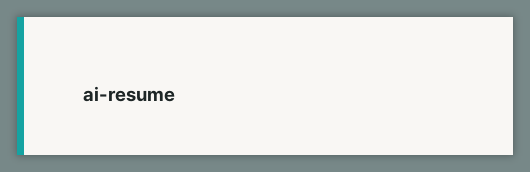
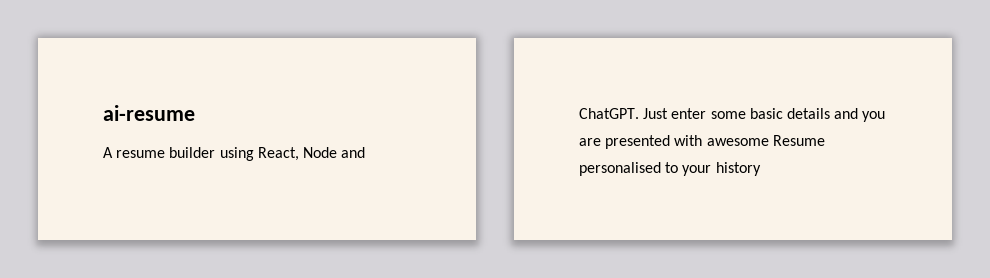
(175, 94) none -> [103,147,366,161] [579,108,886,122] [579,135,825,149] [579,162,761,176] // A resume builder using React, Node and ChatGPT. Just enter some basic details and you are presented with awesome Resume personalised to your history

